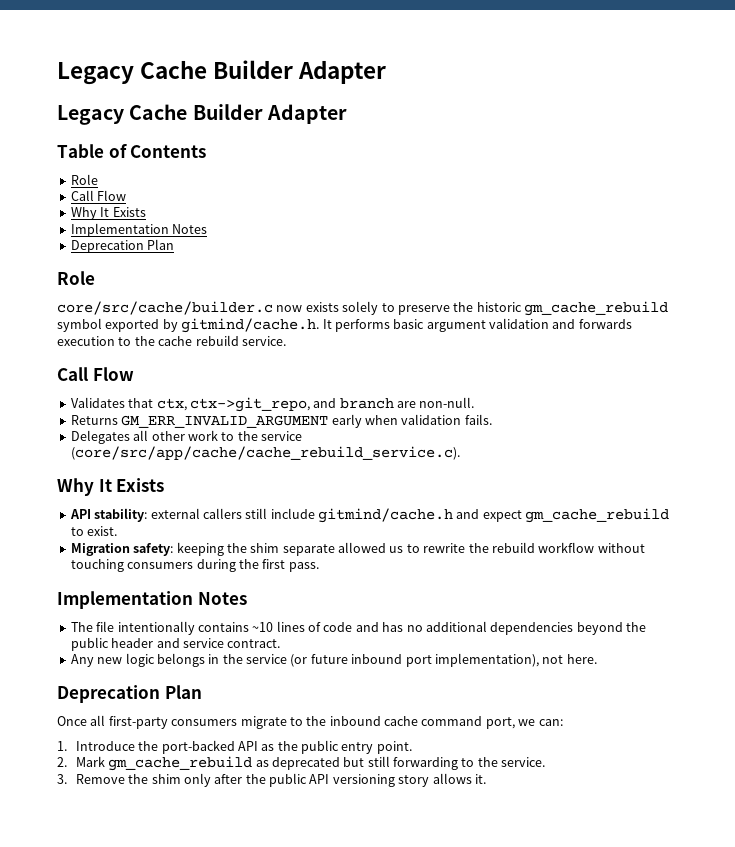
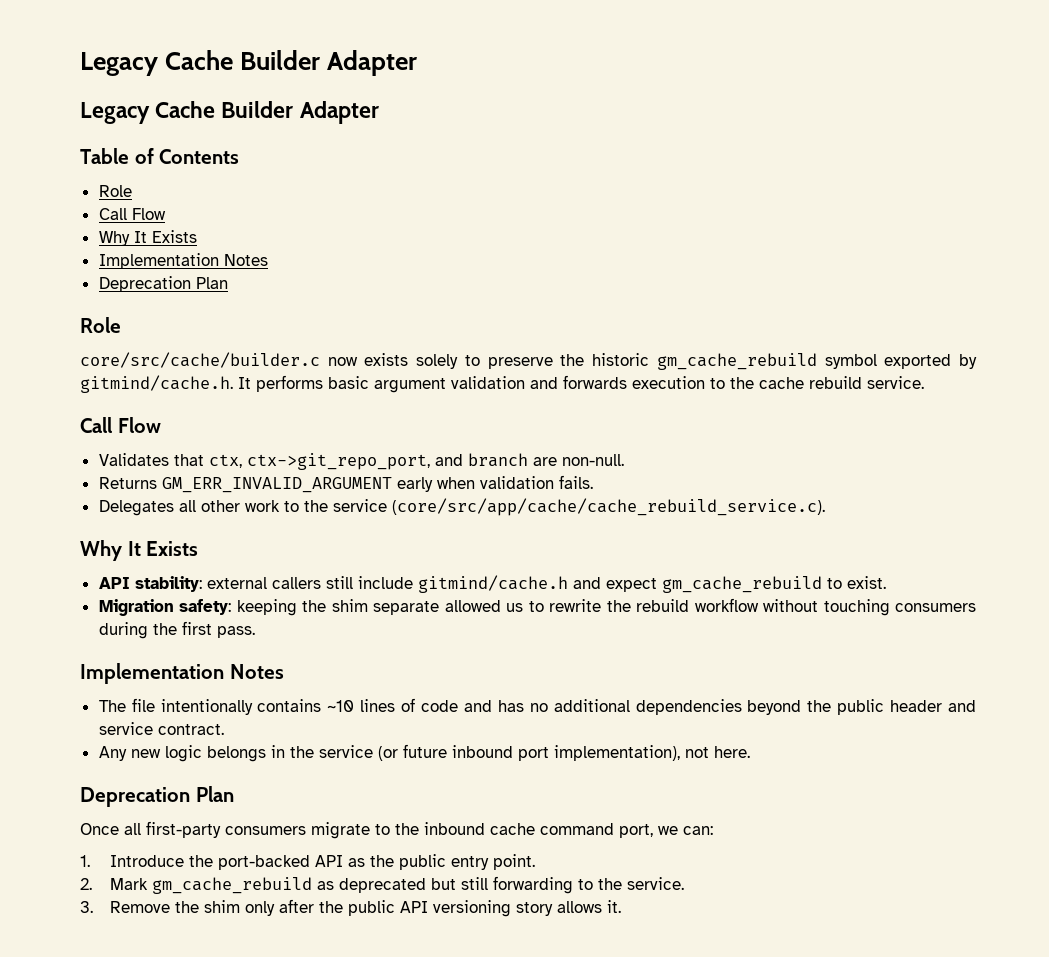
[189,397,310,412] ctx->git_repo, -> [246,453,430,470] ctx->git_repo_port,

